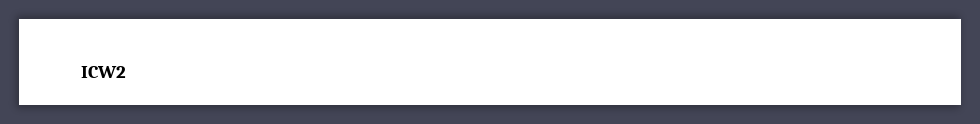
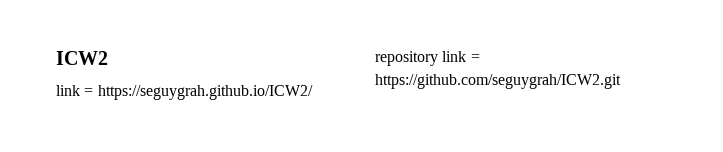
(126, 72) none -> [56,85,313,100] [375,51,480,66] [375,74,621,89] // link = https://seguygrah.github.io/ICW2/ repository link = https://github.com/seguygrah/ICW2.git

